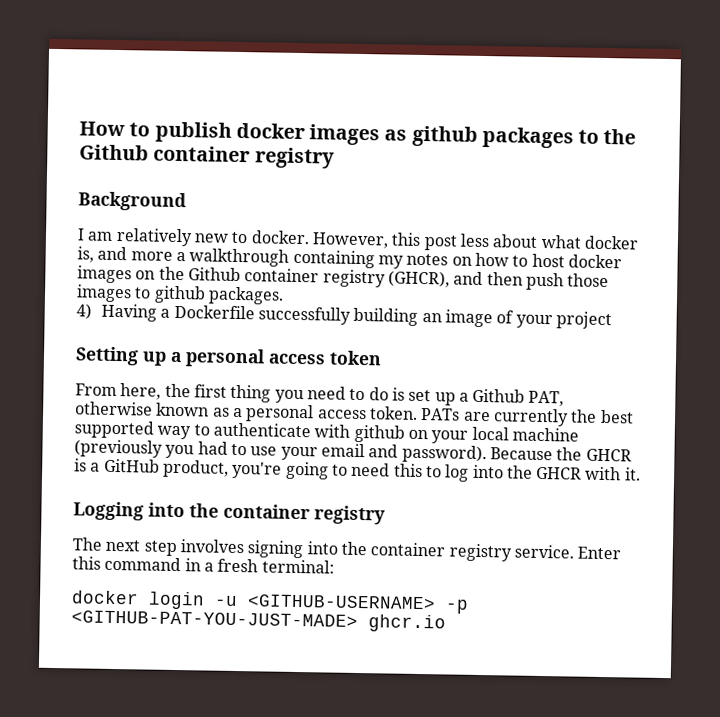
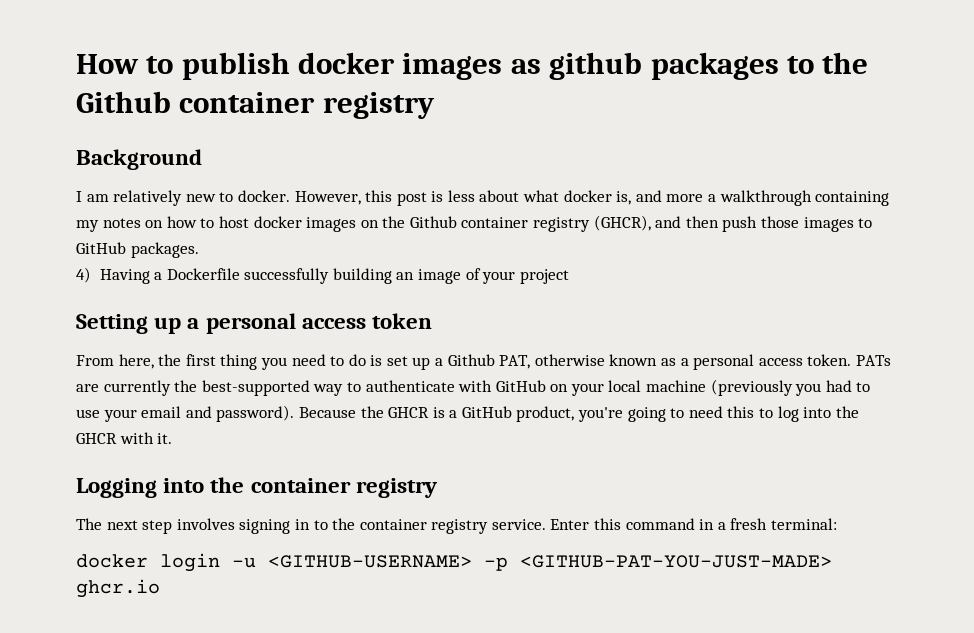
(458, 243) none -> [431,191,444,202] is
[153,285,206,304] github -> [76,242,126,254] GitHub
[599,409,634,424] [74,420,154,439] best supported -> [201,380,310,396] best-supported
[353,424,405,443] github -> [495,380,546,392] GitHub
[306,541,338,555] into -> [294,519,328,530] in to

